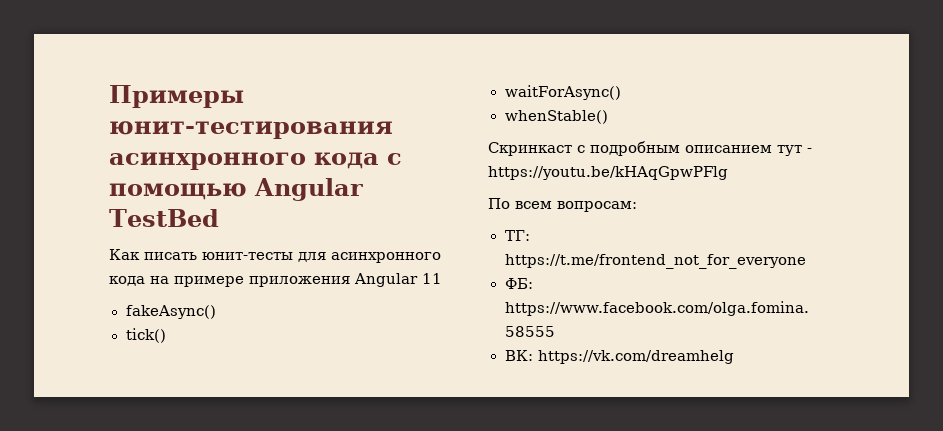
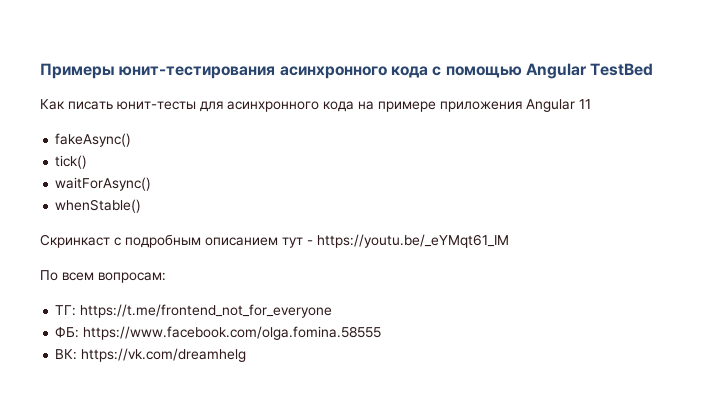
[488,166,728,180] https://youtu.be/kHAqGpwPFlg -> [317,234,509,248] https://youtu.be/_eYMqt61_IM

